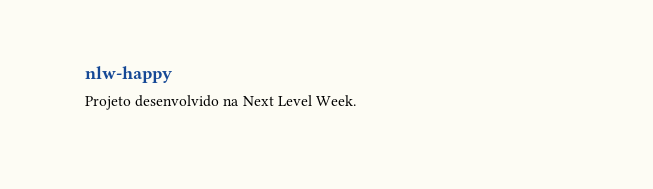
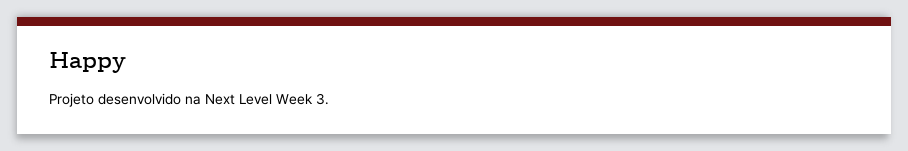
[85,66,172,83] nlw-happy -> [49,52,126,73] Happy
[315,95,356,106] Week. -> [276,93,329,105] Week 3.

